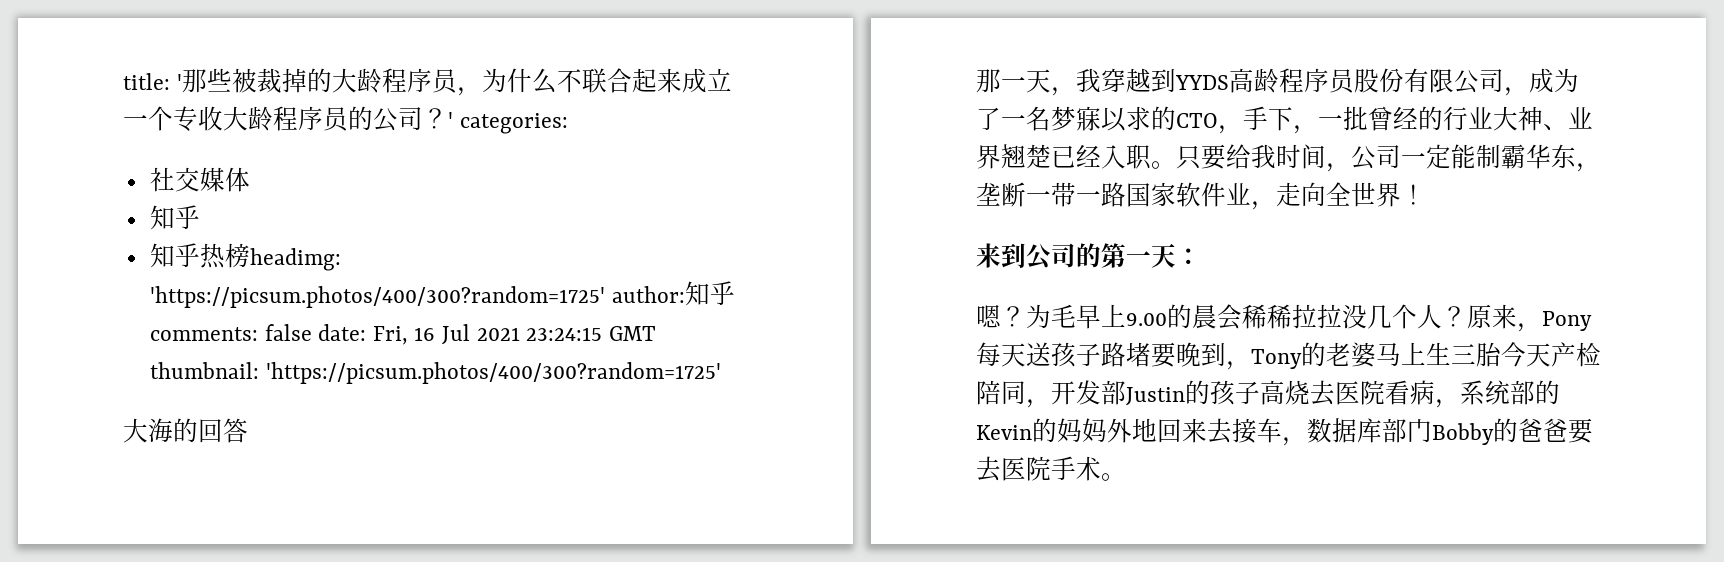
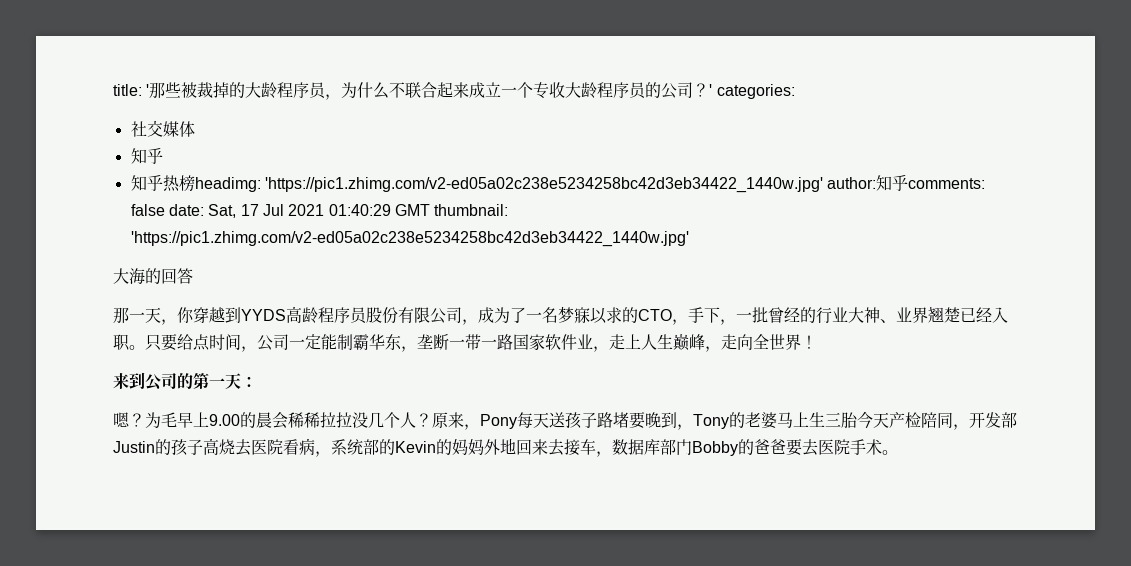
[149,286,605,308] 'https://picsum.photos/400/300?random=1725' -> [264,177,823,193] 'https://pic1.zhimg.com/v2-ed05a02c238e5234258bc42d3eb34422_1440w.jpg'
[372,326,436,345] Fri, 16 -> [208,204,259,218] Sat, 17
[526,327,603,341] 23:24:15 -> [328,204,391,216] 01:40:29
[265,362,721,384] 'https://picsum.photos/400/300?random=1725' -> [130,231,689,247] 'https://pic1.zhimg.com/v2-ed05a02c238e5234258bc42d3eb34422_1440w.jpg'
[1076,68,1101,93] 我 -> [177,307,194,323] 你
[1251,144,1276,169] 我 -> [193,334,210,351] 点
(1301, 194) none -> [625,334,737,352] 上人生巅峰，走

